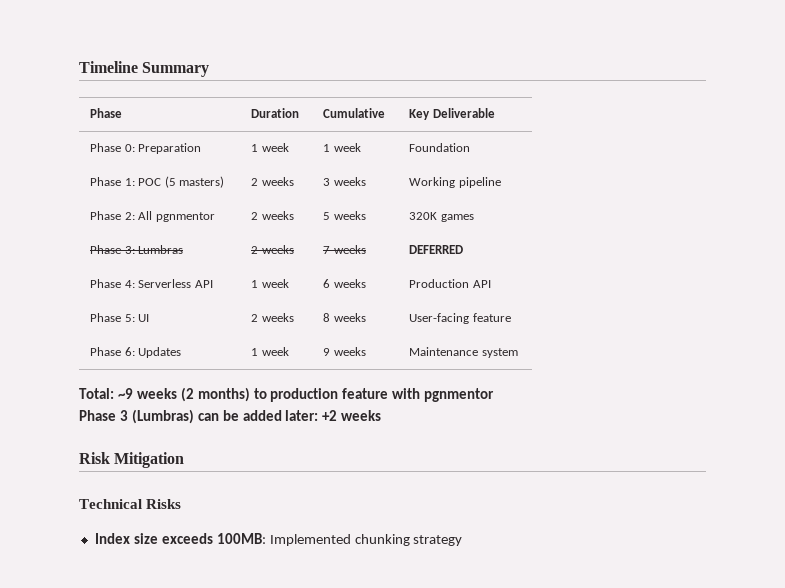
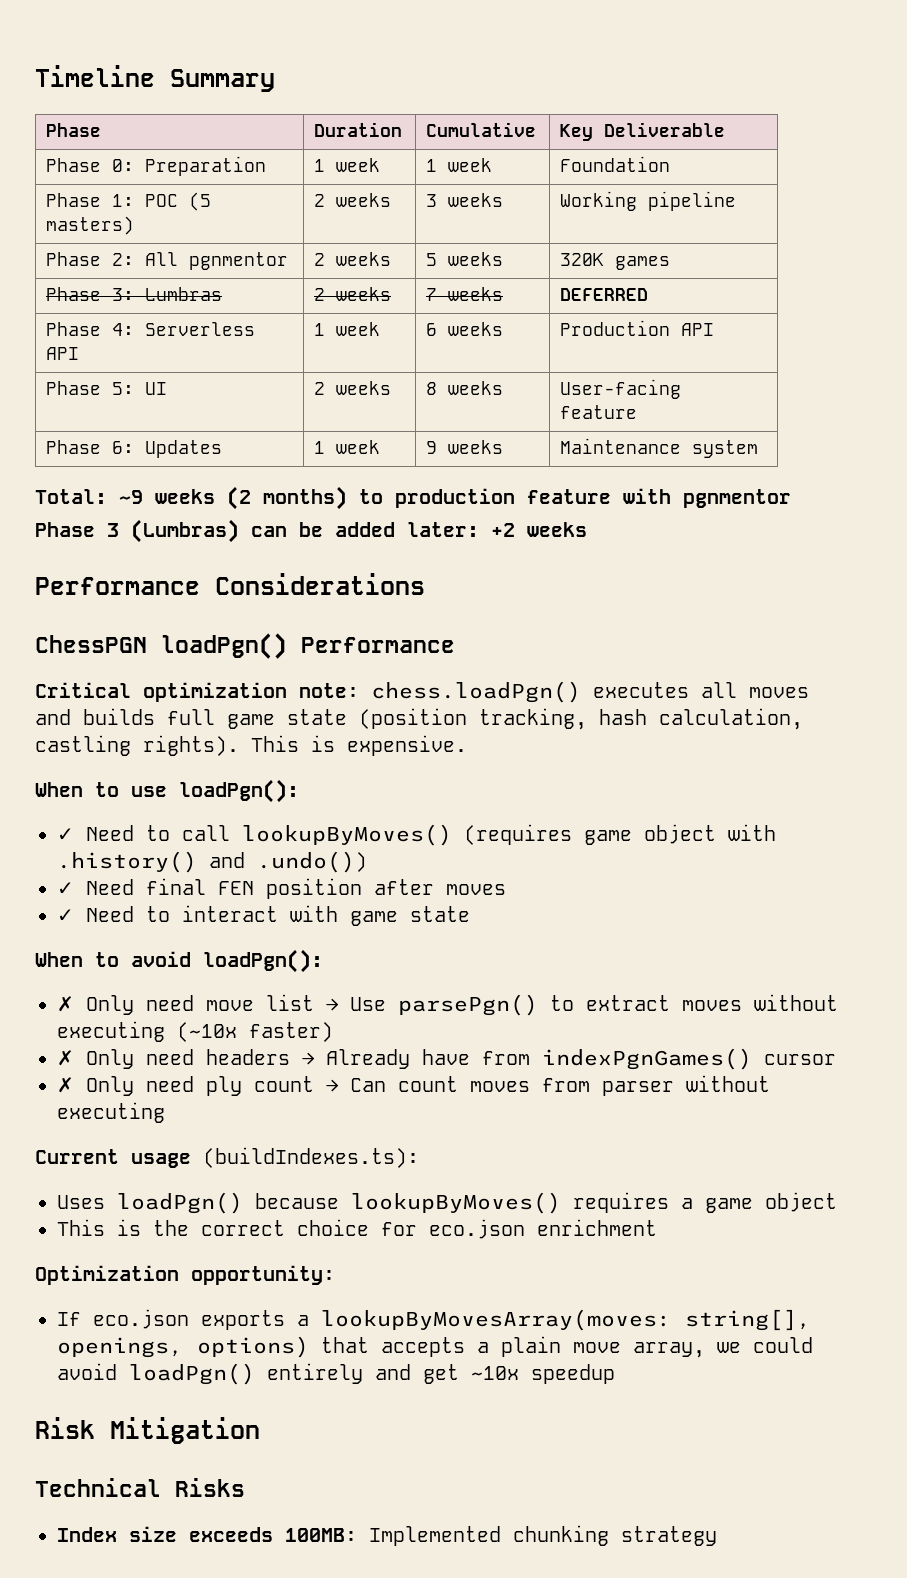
(382, 415) none -> [35,573,425,595] [35,633,455,659] [35,681,809,703] [35,708,803,730] [35,735,467,756] [35,779,299,803] [57,824,776,846] [57,851,367,873] [57,878,506,899] [57,905,470,926] [35,949,323,973] [57,994,838,1016] [57,1021,333,1042] [57,1048,836,1070] [57,1075,770,1096] [57,1102,165,1123] [35,1147,419,1168] [57,1192,837,1214] [57,1219,657,1239] [35,1265,335,1285] [57,1309,811,1331] [57,1336,813,1358] [57,1363,615,1385] // Performance Considerations // ChessPGN loadPgn() Performance // Critical optimization note: chess.loadPgn() executes all moves and builds full game state (position tracking, hash calculation, castling rights). This is expensive. // When to use loadPgn(): // ✓ Need to call lookupByMoves() (requires game object with .history() and .undo()) // ✓ Need final FEN position after moves // ✓ Need to interact with game state // When to avoid loadPgn(): // ✗ Only need move list → Use parsePgn() to extract moves without executing (~10x faster) // ✗ Only need headers → Already have from indexPgnGames() cursor // ✗ Only need ply count → Can count moves from parser without executing // Current usage (buildIndexes.ts): // Uses loadPgn() because lookupByMoves() requires a game object // This is the correct choice for eco.json enrichment // Optimization opportunity: // If eco.json exports a lookupByMovesArray(moves: string[], openings, options) that accepts a plain move array, we could avoid loadPgn() entirely and get ~10x speedup

